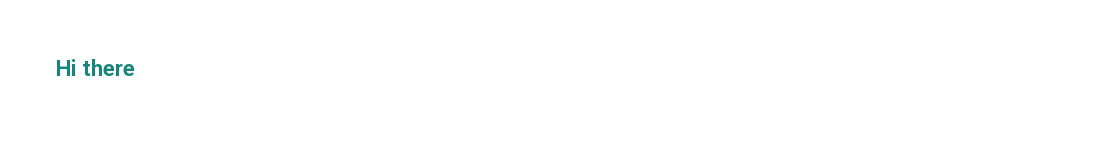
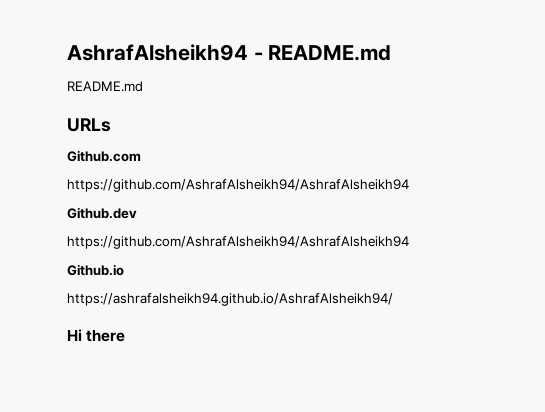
(56, 67) none -> [67,44,392,61] [67,81,143,92] [67,118,111,132] [67,150,141,162] [67,179,409,192] [67,207,137,219] [67,236,409,249] [67,264,124,276] [67,293,393,306] AshrafAlsheikh94 - README.md // README.md // URLs // Github.com // https://github.com/AshrafAlsheikh94/AshrafAlsheikh94 // Github.dev // https://github.com/AshrafAlsheikh94/AshrafAlsheikh94 // Github.io // https://ashrafalsheikh94.github.io/AshrafAlsheikh94/ //

